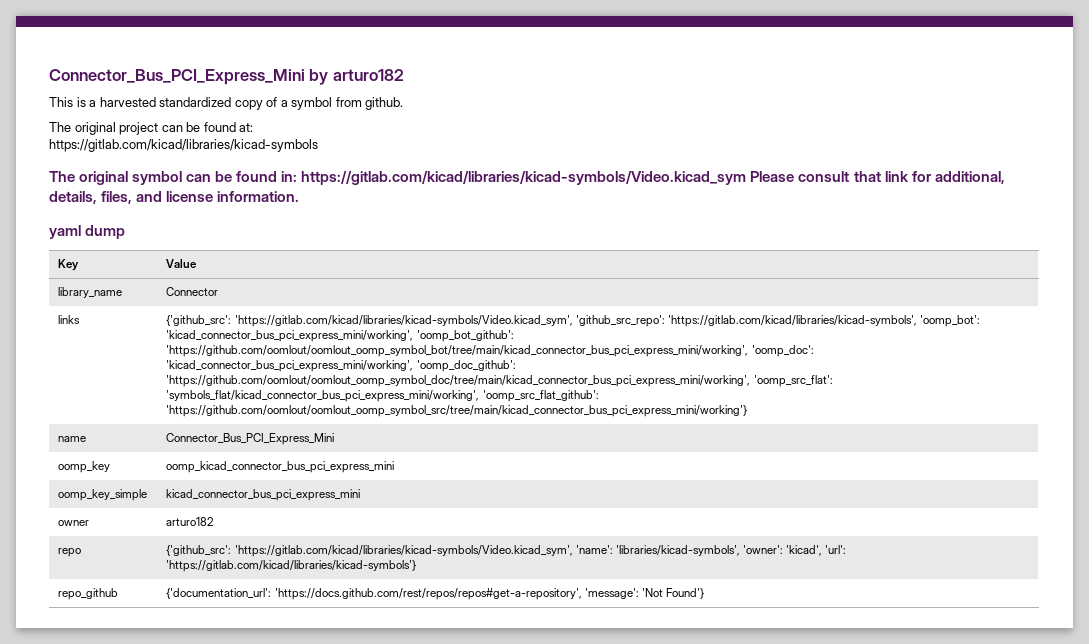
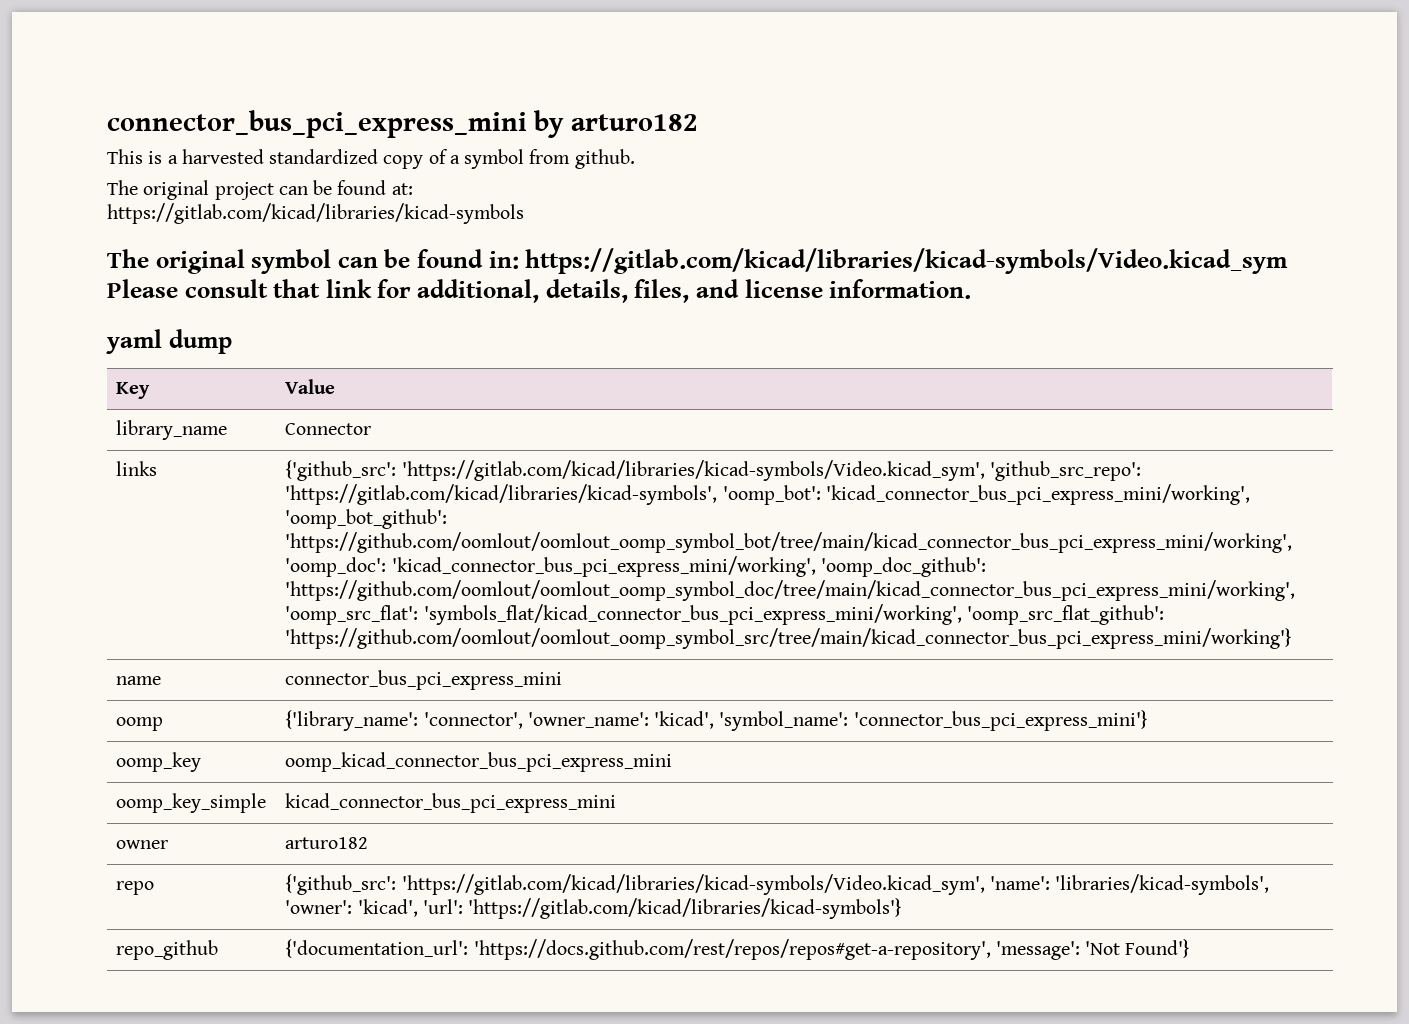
[49,69,305,85] Connector_Bus_PCI_Express_Mini -> [107,110,527,138] connector_bus_pci_express_mini
[166,433,335,445] Connector_Bus_PCI_Express_Mini -> [285,670,563,690] [116,717,164,731] [285,710,1148,731] connector_bus_pci_express_mini // oomp | {'library_name': 'connector', 'owner_name': 'kicad', 'symbol_name': 'connector_bus_pci_express_mini'}

